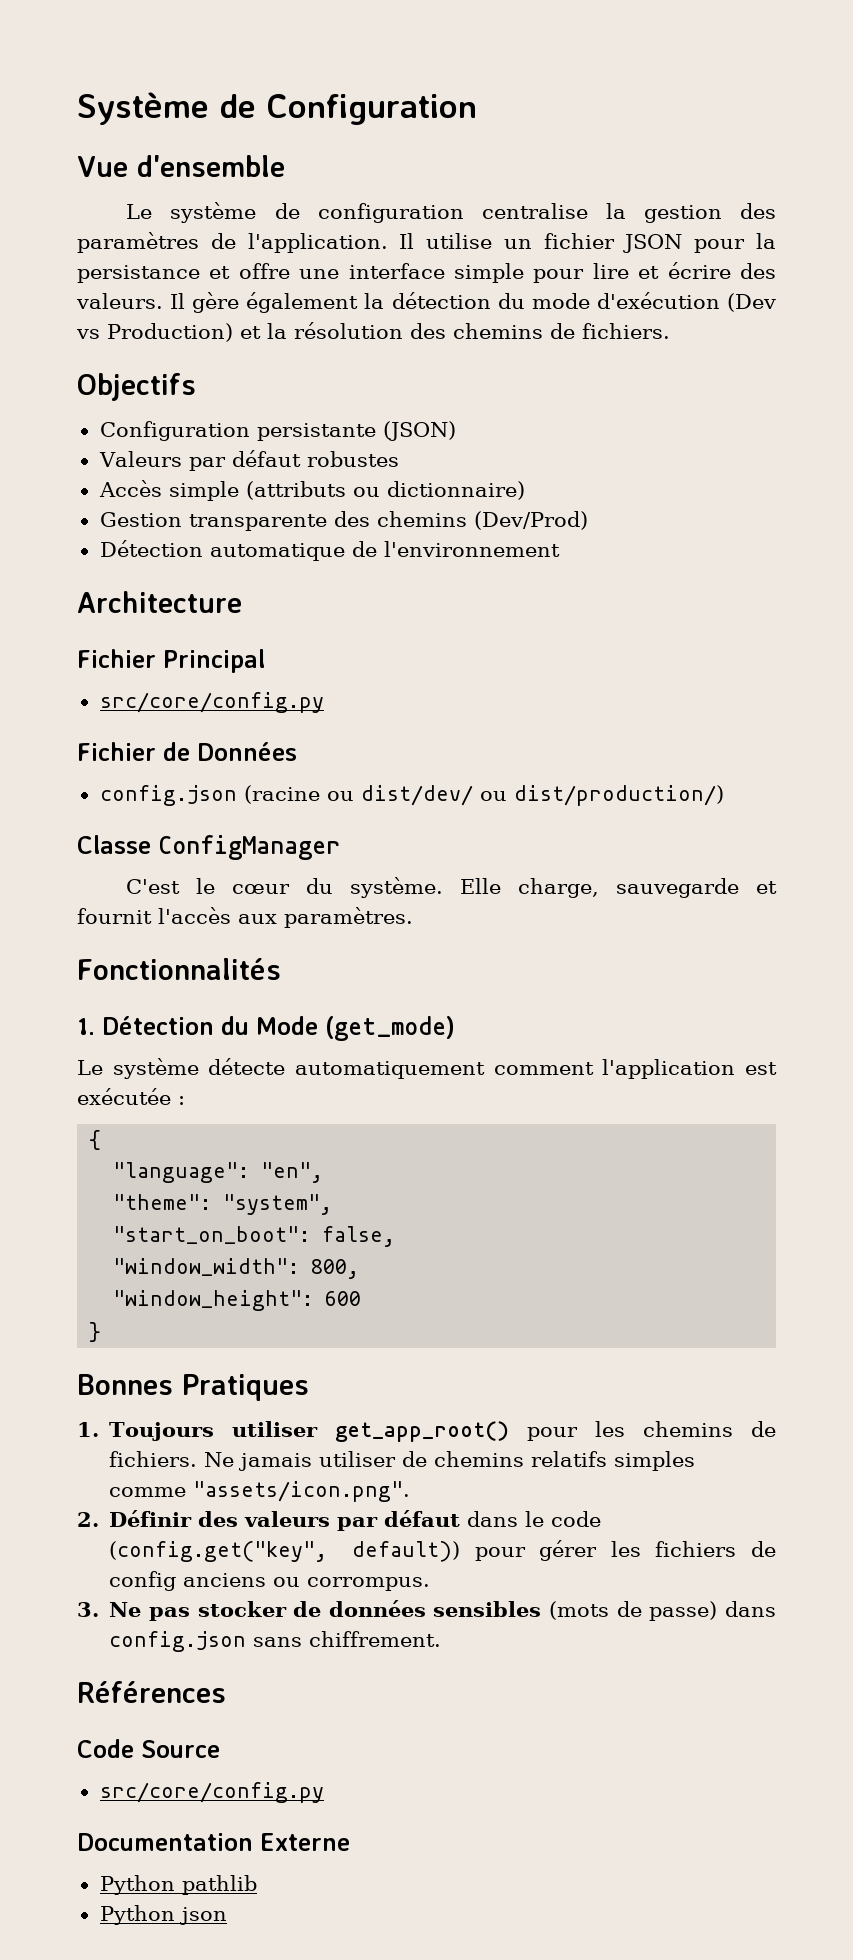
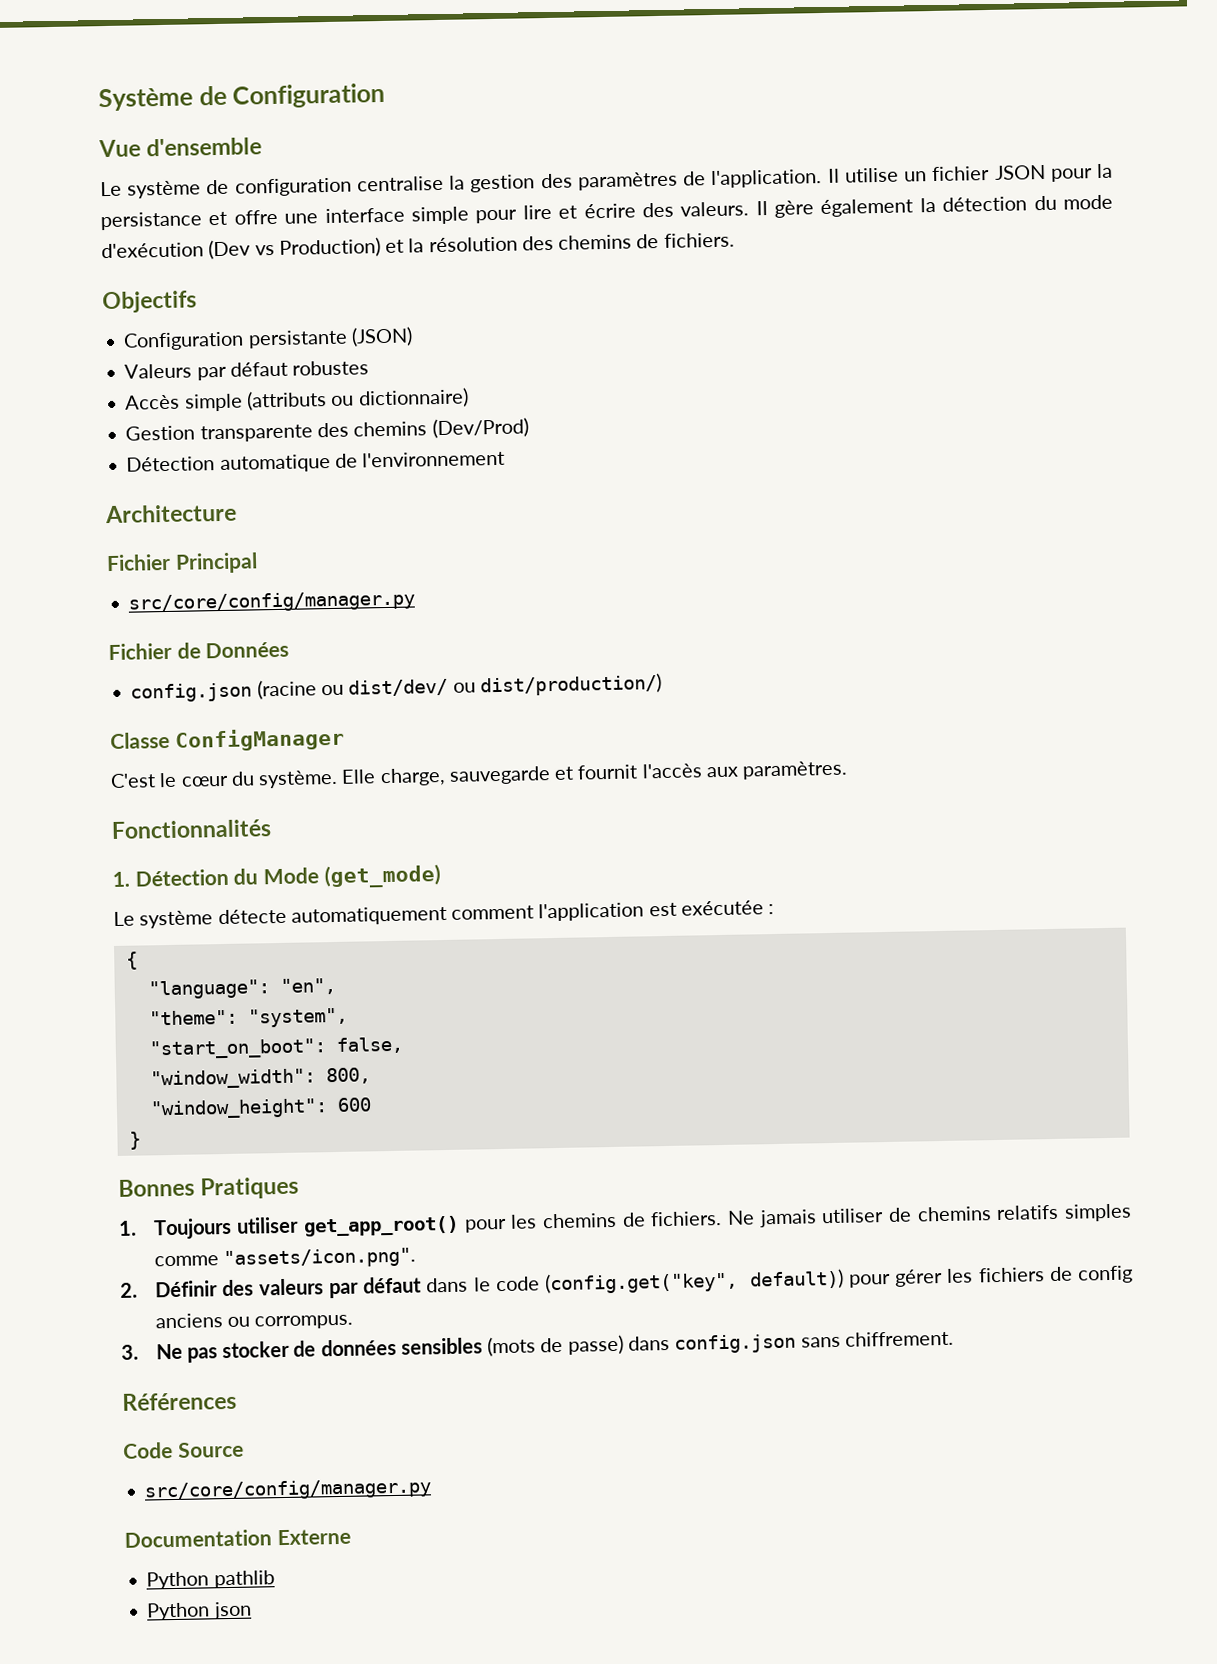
[99,692,324,713] src/core/config.py -> [128,590,416,614] src/core/config/manager.py
[99,1782,324,1803] src/core/config.py -> [144,1478,433,1502] src/core/config/manager.py

